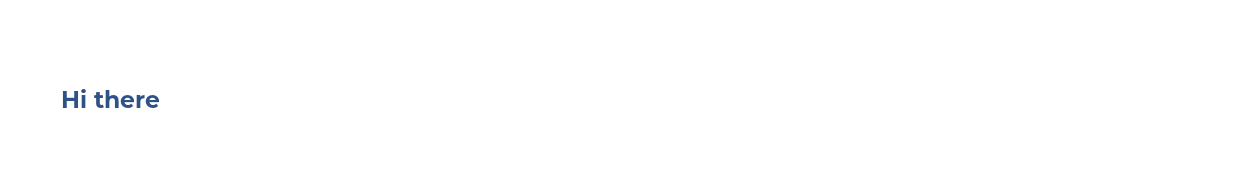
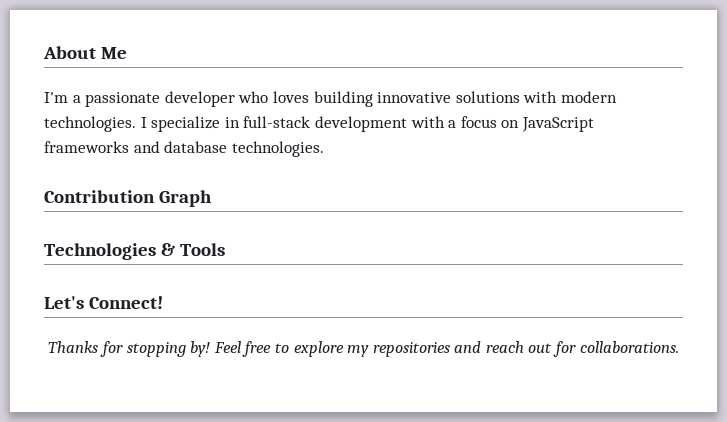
[61,89,160,108] Hi there -> [43,46,127,59] [44,91,617,107] [44,116,594,132] [44,141,324,157] [44,190,212,207] [44,243,225,260] [44,296,163,309] [48,341,679,357] About Me // I'm a passionate developer who loves building innovative solutions with modern technologies. I specialize in full-stack development with a focus on JavaScript frameworks and database technologies. // Contribution Graph // Technologies & Tools // Let's Connect! // Thanks for stopping by! Feel free to explore my repositories and reach out for collaborations.

